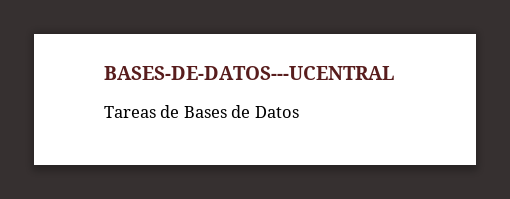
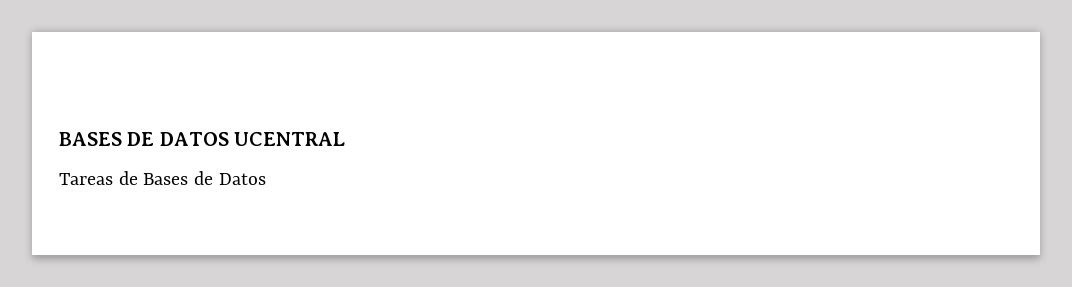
[104,66,394,80] BASES-DE-DATOS---UCENTRAL -> [59,132,346,146] BASES DE DATOS UCENTRAL

